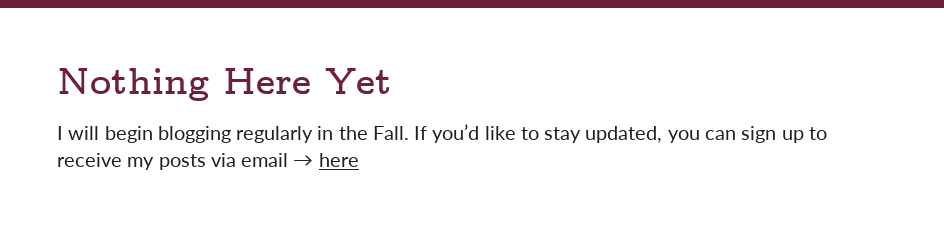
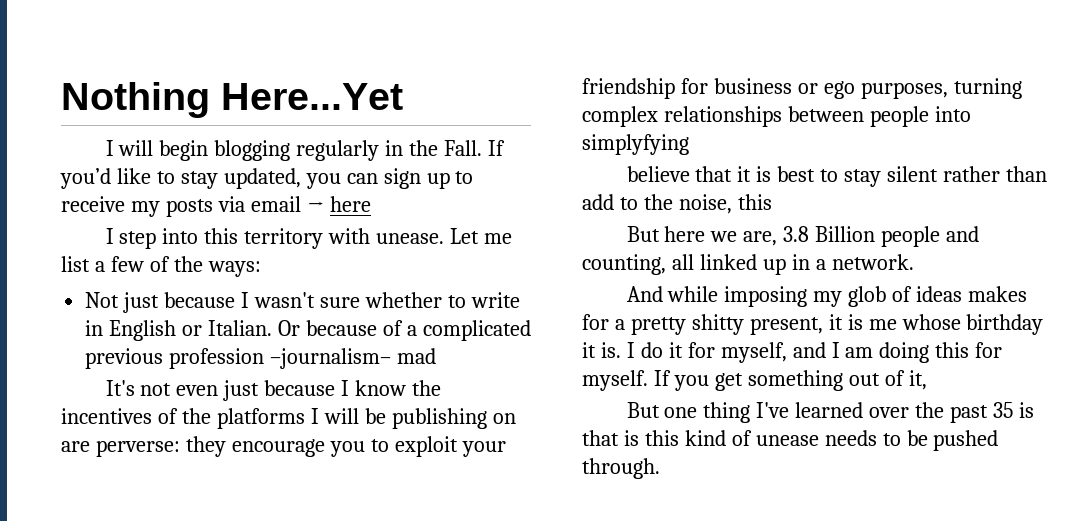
[223,68,392,94] Here Yet -> [221,83,403,110] Here...Yet
(359, 160) none -> [105,228,513,249] [61,256,261,277] [85,292,520,313] [85,320,531,341] [85,348,437,369] [105,380,442,401] [61,408,516,429] [61,436,506,457] [582,78,1022,99] [582,106,971,127] [582,134,689,155] [626,166,1047,187] [582,194,772,214] [626,226,980,247] [582,254,914,275] [626,286,1028,307] [582,314,1044,335] [582,342,1003,363] [582,370,927,391] [626,402,1034,423] [582,430,999,451] [582,458,660,479] // I step into this territory with unease. Let me list a few of the ways: // Not just because I wasn't sure whether to write in English or Italian. Or because of a complicated previous profession –journalism– mad // It's not even just because I know the incentives of the platforms I will be publishing on are perverse: they encourage you to exploit your friendship for business or ego purposes, turning complex relationships between people into simplyfying // believe that it is best to stay silent rather than add to the noise, this // But here we are, 3.8 Billion people and counting, all linked up in a network. // And while imposing my glob of ideas makes for a pretty shitty present, it is me whose birthday it is. I do it for myself, and I am doing this for myself. If you get something out of it, // But one thing I've learned over the past 35 is that is this kind of unease needs to be pushed through.

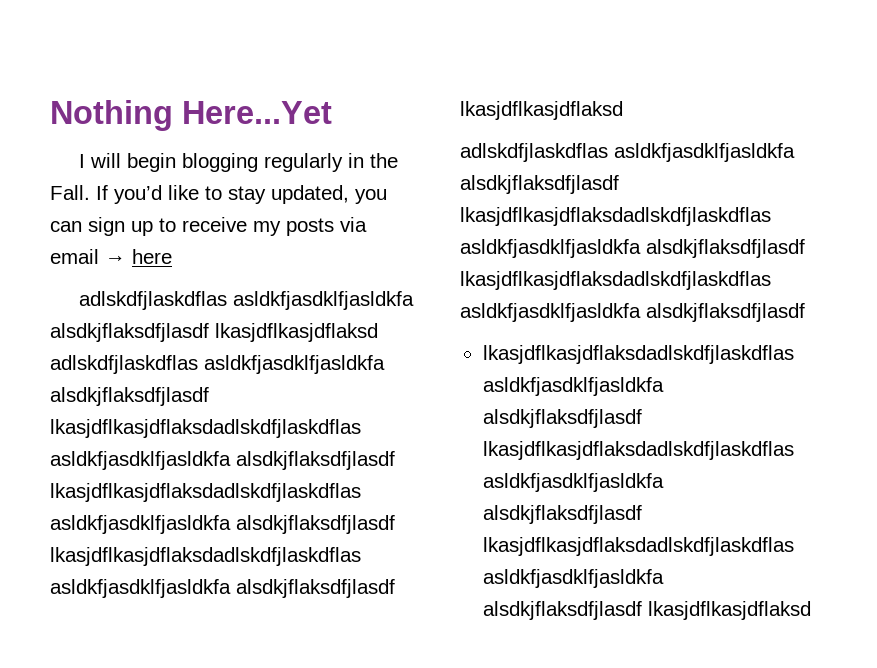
[105,228,513,249] [61,256,261,277] [85,292,520,313] [85,320,531,341] [85,348,437,369] [105,380,442,401] [61,408,516,429] [61,436,506,457] [582,78,1022,99] [582,106,971,127] [582,134,689,155] [626,166,1047,187] [582,194,772,214] [626,226,980,247] [582,254,914,275] [626,286,1028,307] [582,314,1044,335] [582,342,1003,363] [582,370,927,391] [626,402,1034,423] [582,430,999,451] [582,458,660,479] I step into this territory with unease. Let me list a few of the ways: // Not just because I wasn't sure whether to write in English or Italian. Or because of a complicated previous profession –journalism– mad // It's not even just because I know the incentives of the platforms I will be publishing on are perverse: they encourage you to exploit your friendship for business or ego purposes, turning complex relationships between people into simplyfying // believe that it is best to stay silent rather than add to the noise, this // But here we are, 3.8 Billion people and counting, all linked up in a network. // And while imposing my glob of ideas makes for a pretty shitty present, it is me whose birthday it is. I do it for myself, and I am doing this for myself. If you get something out of it, // But one thing I've learned over the past 35 is that is this kind of unease needs to be pushed through. -> [79,291,415,310] [50,323,378,342] [50,355,385,374] [50,387,209,406] [50,419,361,438] [50,451,395,470] [50,483,361,502] [50,515,395,534] [50,547,361,566] [50,579,395,598] [460,101,623,120] [460,143,795,162] [460,175,619,194] [460,207,771,226] [460,239,805,258] [460,271,771,290] [460,303,805,322] [482,345,794,364] [482,377,664,396] [482,409,642,428] [482,441,794,460] [482,473,664,492] [482,505,642,524] [482,537,794,556] [482,569,664,588] [482,601,811,620] adlskdfjlaskdflas asldkfjasdklfjasldkfa alsdkjflaksdfjlasdf lkasjdflkasjdflaksd adlskdfjlaskdflas asldkfjasdklfjasldkfa alsdkjflaksdfjlasdf lkasjdflkasjdflaksdadlskdfjlaskdflas asldkfjasdklfjasldkfa alsdkjflaksdfjlasdf lkasjdflkasjdflaksdadlskdfjlaskdflas asldkfjasdklfjasldkfa alsdkjflaksdfjlasdf lkasjdflkasjdflaksdadlskdfjlaskdflas asldkfjasdklfjasldkfa alsdkjflaksdfjlasdf lkasjdflkasjdflaksd // adlskdfjlaskdflas asldkfjasdklfjasldkfa alsdkjflaksdfjlasdf lkasjdflkasjdflaksdadlskdfjlaskdflas asldkfjasdklfjasldkfa alsdkjflaksdfjlasdf lkasjdflkasjdflaksdadlskdfjlaskdflas asldkfjasdklfjasldkfa alsdkjflaksdfjlasdf // lkasjdflkasjdflaksdadlskdfjlaskdflas asldkfjasdklfjasldkfa alsdkjflaksdfjlasdf lkasjdflkasjdflaksdadlskdfjlaskdflas asldkfjasdklfjasldkfa alsdkjflaksdfjlasdf lkasjdflkasjdflaksdadlskdfjlaskdflas asldkfjasdklfjasldkfa alsdkjflaksdfjlasdf lkasjdflkasjdflaksd

